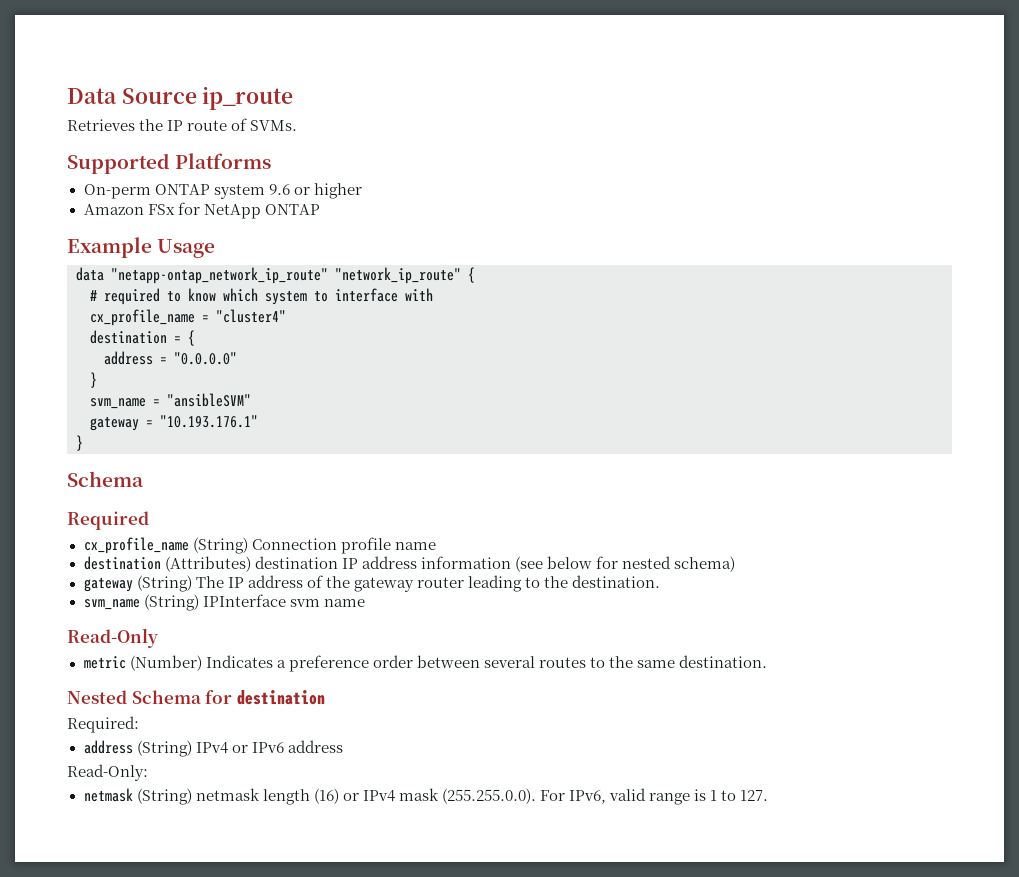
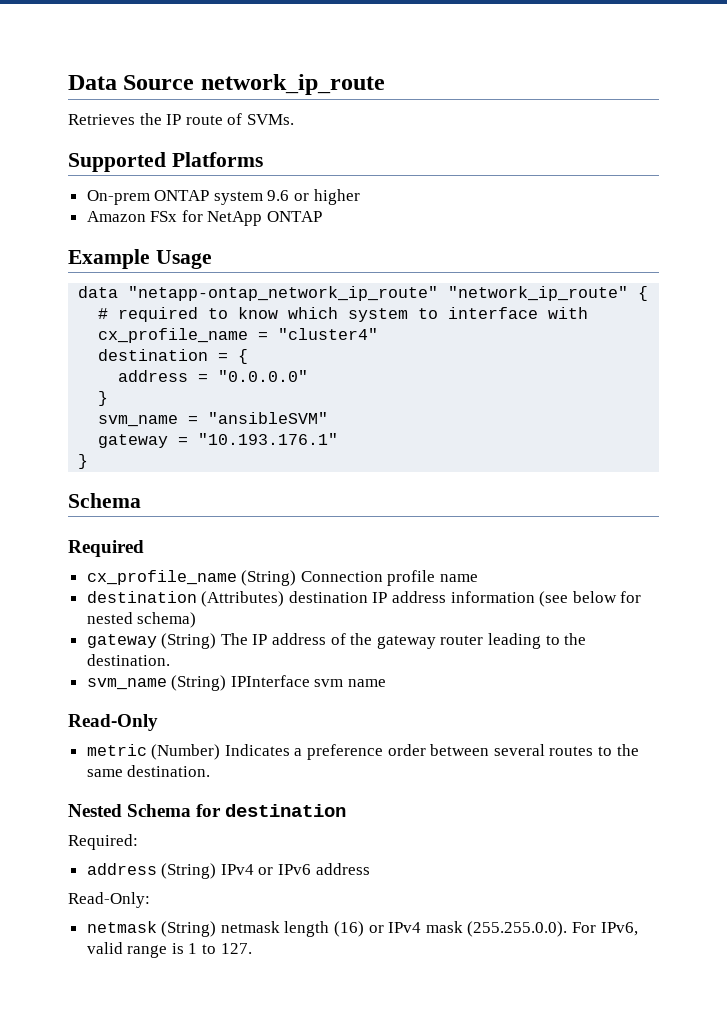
[202,86,294,110] ip_route -> [200,74,385,95] network_ip_route
[83,184,151,199] On-perm -> [86,190,150,205] On-prem

